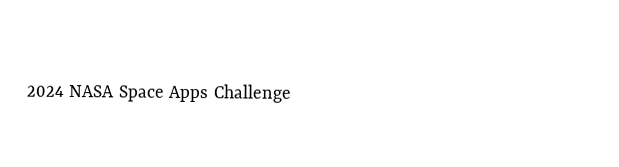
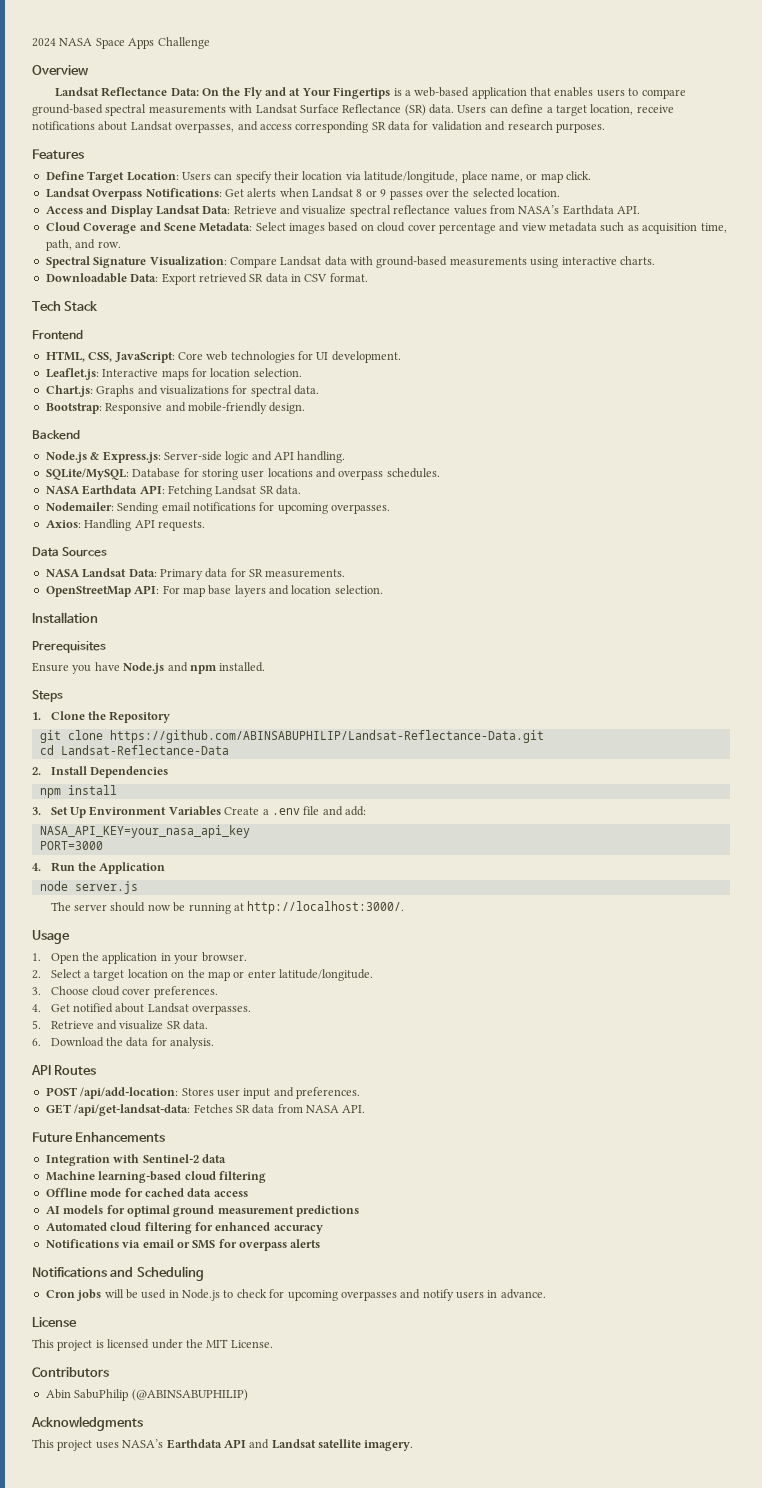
(291, 93) none -> [32,65,89,76] [54,87,686,99] [32,104,674,116] [32,121,605,133] [32,149,84,159] [45,171,591,183] [45,188,560,200] [45,205,640,217] [45,222,727,234] [45,239,121,251] [45,256,655,268] [45,273,368,285] [32,301,99,311] [32,330,83,340] [45,351,401,363] [45,368,302,380] [45,385,319,397] [45,402,306,414] [32,430,80,440] [45,451,346,463] [45,468,440,480] [45,485,301,497] [45,502,390,514] [45,519,205,531] [32,547,108,557] [45,568,346,580] [45,585,383,597] [32,612,98,623] [32,641,106,653] [32,662,266,674] [32,690,63,702] [32,711,171,723] [39,730,544,743] [39,745,229,755] [32,766,169,778] [39,785,117,798] [32,806,367,818] [39,825,250,838] [39,841,103,850] [32,862,166,874] [39,881,138,894] [50,901,405,914] [32,930,70,944] [32,952,247,964] [32,969,374,981] [32,986,218,998] [32,1003,252,1015] [32,1020,209,1030] [32,1037,215,1049] [31,1065,97,1075] [45,1087,360,1099] [45,1104,366,1116] [32,1132,166,1142] [45,1154,226,1166] [45,1171,266,1183] [45,1188,248,1197] [45,1205,359,1217] [45,1222,323,1234] [45,1239,321,1251] [32,1266,204,1281] [45,1289,546,1301] [32,1317,77,1327] [32,1339,273,1351] [32,1367,109,1377] [45,1389,248,1401] [31,1416,143,1431] [32,1439,414,1451] // Overview // Landsat Reflectance Data: On the Fly and at Your Fingertips is a web-based application that enables users to compare ground-based spectral measurements with Landsat Surface Reflectance (SR) data. Users can define a target location, receive notifications about Landsat overpasses, and access corresponding SR data for validation and research purposes. // Features // Define Target Location: Users can specify their location via latitude/longitude, place name, or map click. // Landsat Overpass Notifications: Get alerts when Landsat 8 or 9 passes over the selected location. // Access and Display Landsat Data: Retrieve and visualize spectral reflectance values from NASA’s Earthdata API. // Cloud Coverage and Scene Metadata: Select images based on cloud cover percentage and view metadata such as acquisition time, path, and row. // Spectral Signature Visualization: Compare Landsat data with ground-based measurements using interactive charts. // Downloadable Data: Export retrieved SR data in CSV format. // Tech Stack // Frontend // HTML, CSS, JavaScript: Core web technologies for UI development. // Leaflet.js: Interactive maps for location selection. // Chart.js: Graphs and visualizations for spectral data. // Bootstrap: Responsive and mobile-friendly design. // Backend // Node.js & Express.js: Server-side logic and API handling. // SQLite/MySQL: Database for storing user locations and overpass schedules. // NASA Earthdata API: Fetching Landsat SR data. // Nodemailer: Sending email notifications for upcoming overpasses. // Axios: Handling API requests. // Data Sources // NASA Landsat Data: Primary data for SR measurements. // OpenStreetMap API: For map base layers and location selection. // Installation // Prerequisites // Ensure you have Node.js and npm installed. // Steps // 1. Clone the Repository // git clone https://github.com/ABINSABUPHILIP/Landsat-Reflectance-Data.git // cd Landsat-Reflectance-Data // 2. Install Dependencies // npm install // 3. Set Up Environment Variables Create a .env file and add: // NASA_API_KEY=your_nasa_api_key // PORT=3000 // 4. Run the Application // node server.js // The server should now be running at http://localhost:3000/. // Usage // 1. Open the application in your browser. // 2. Select a target location on the map or enter latitude/longitude. // 3. Choose cloud cover preferences. // 4. Get notified about Landsat overpasses. // 5. Retrieve and visualize SR data. // 6. Download the data for analysis. // API Routes // POST /api/add-location: Stores user input and preferences. // GET /api/get-landsat-data: Fetches SR data from NASA API. // Future Enhancements // Integration with Sentinel-2 data // Machine learning-based cloud filtering // Offline mode for cached data access // AI models for optimal ground measurement predictions // Automated cloud filtering for enhanced accuracy // Notifications via email or SMS for overpass alerts // Notifications and Scheduling // Cron jobs will be used in Node.js to check for upcoming overpasses and notify users in advance. // License // This project is licensed under the MIT License. // Contributors // Abin SabuPhilip (@ABINSABUPHILIP) // Acknowledgments // This project uses NASA’s Earthdata API and Landsat satellite imagery.

